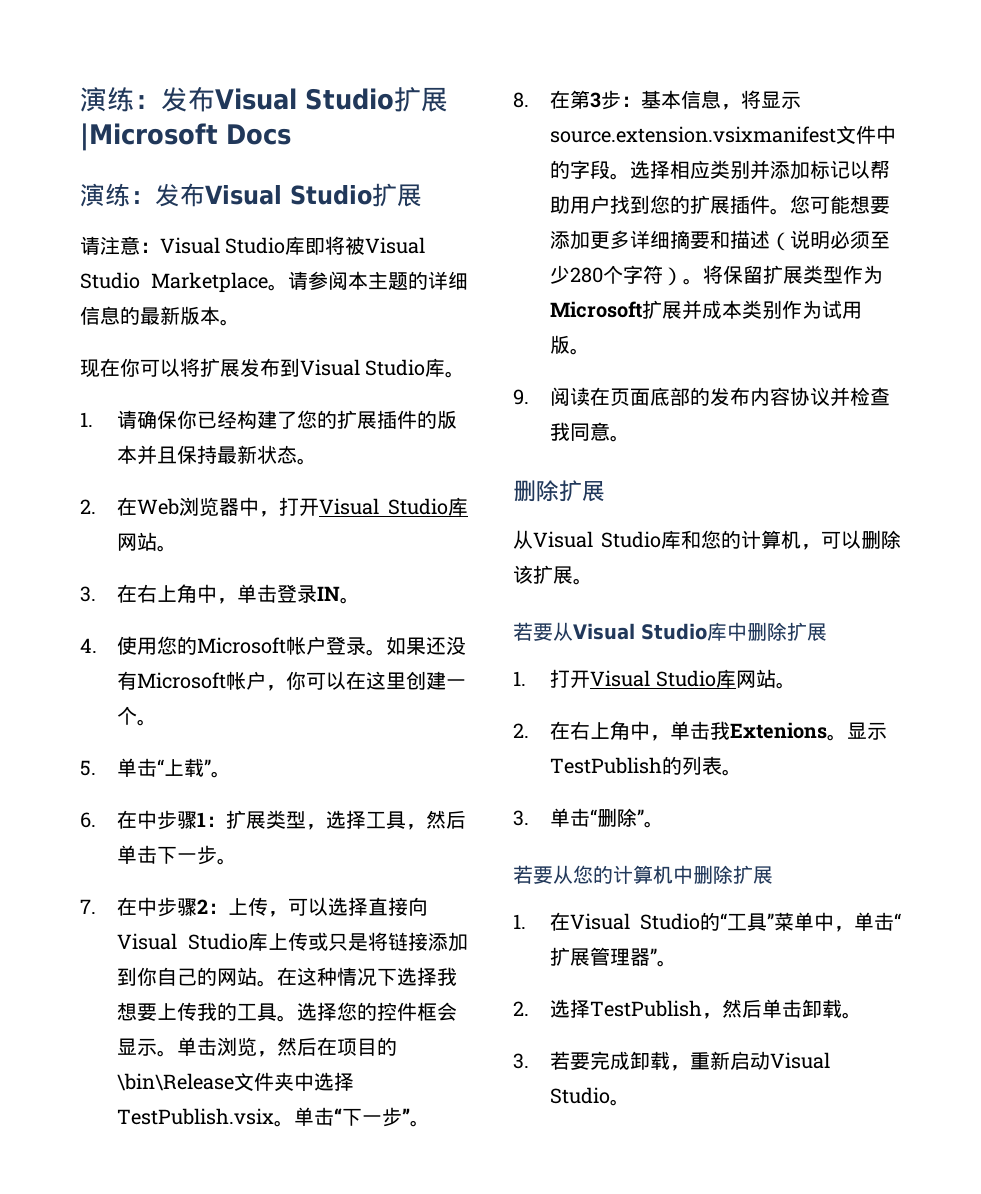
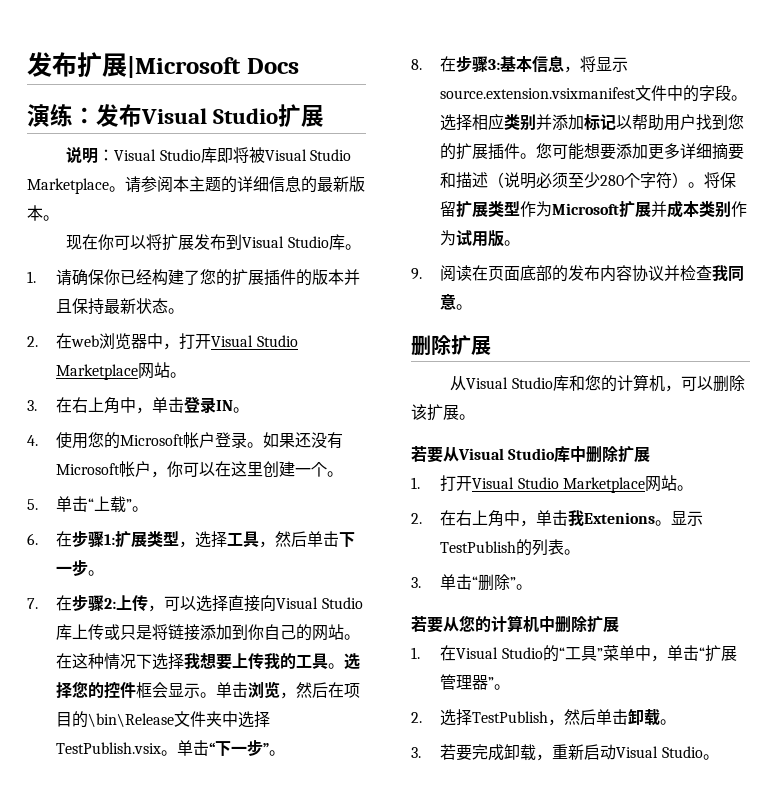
[80,86,394,112] 演练：发布Visual Studio -> [27,52,77,77] 发布
[80,236,140,255] 请注意 -> [66,147,99,164] 说明
[137,498,180,515] Web -> [71,335,100,347] web
[448,497,468,516] 库 -> [56,364,139,380] Marketplace
[137,810,227,830] 中步骤1： -> [72,531,116,548] 步骤1:
[137,897,229,917] 中步骤2： -> [72,595,117,612] 步骤2:
[570,90,642,110] 第3步： -> [456,56,501,73] 步骤3:
[715,669,736,688] 库 -> [562,477,645,493] Marketplace

